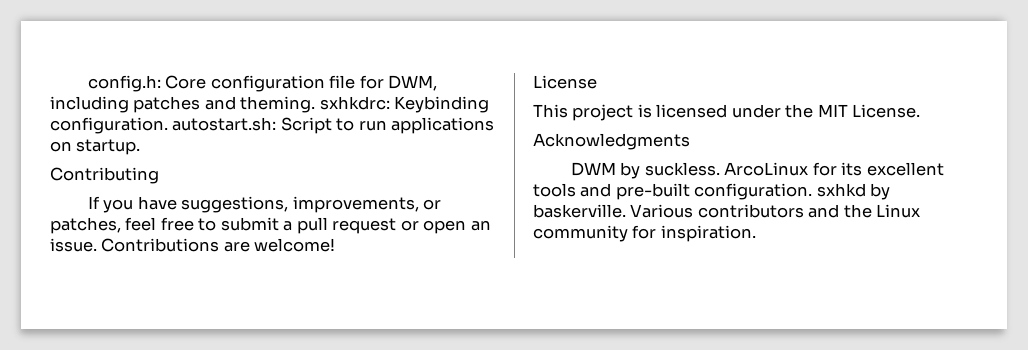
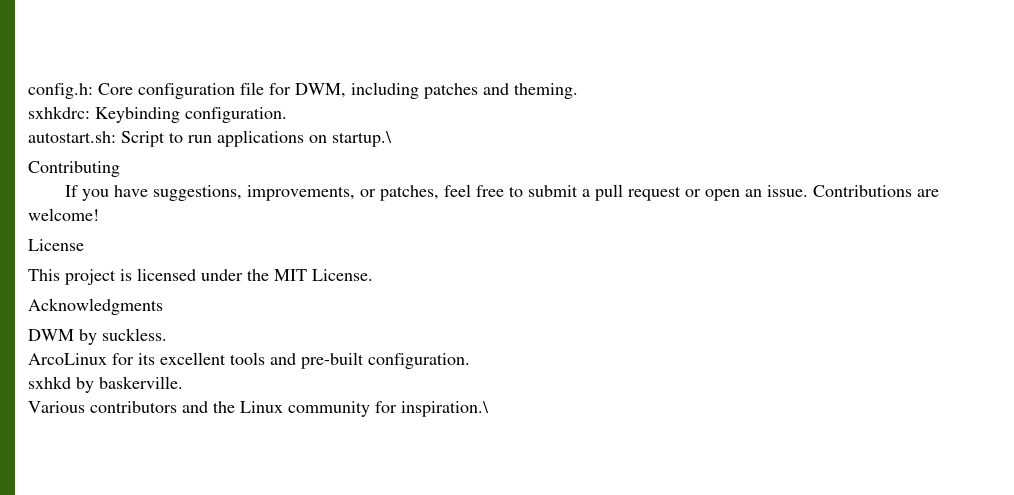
(316, 104) none -> (578, 91) //
(168, 125) none -> (287, 115) //
[76,139,141,155] startup. -> [332,131,392,147] startup.\
(720, 169) none -> (167, 334) //
(813, 191) none -> (470, 361) //
(626, 211) none -> (183, 382) //
[660,225,756,242] inspiration. -> [401,401,489,417] inspiration.\

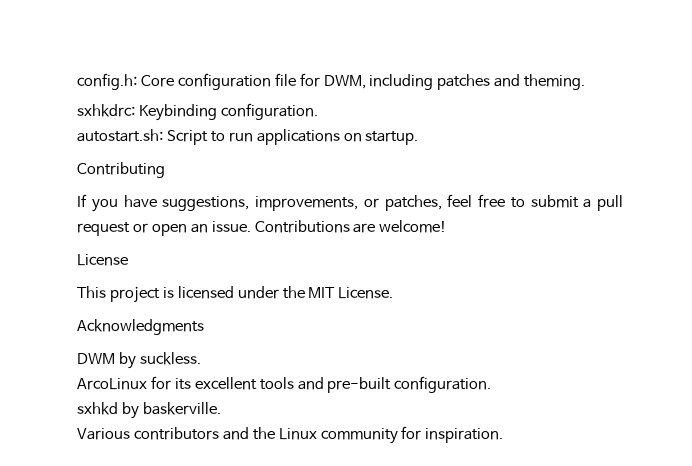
[332,131,392,147] startup.\ -> [365,131,419,145] startup.
[401,401,489,417] inspiration.\ -> [425,428,504,443] inspiration.

